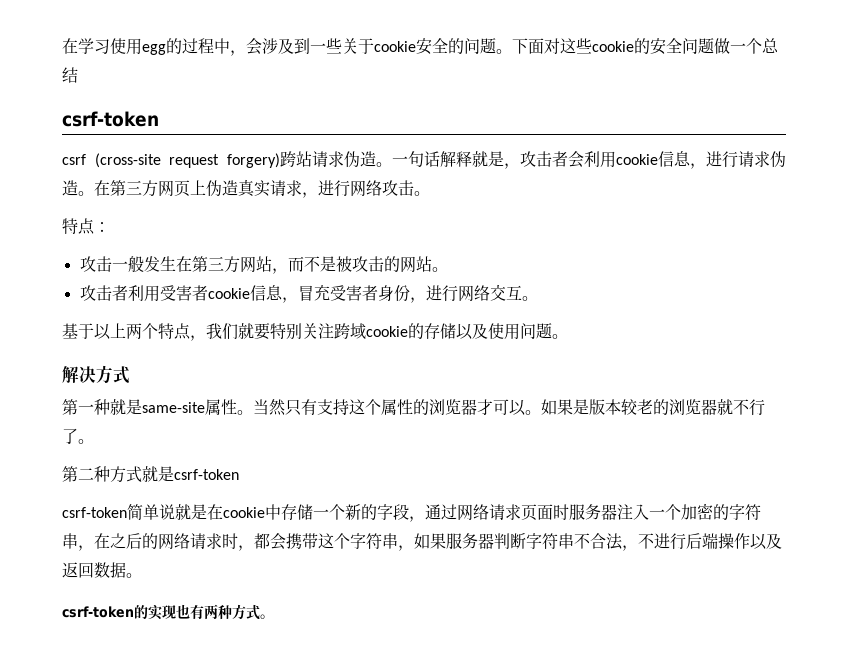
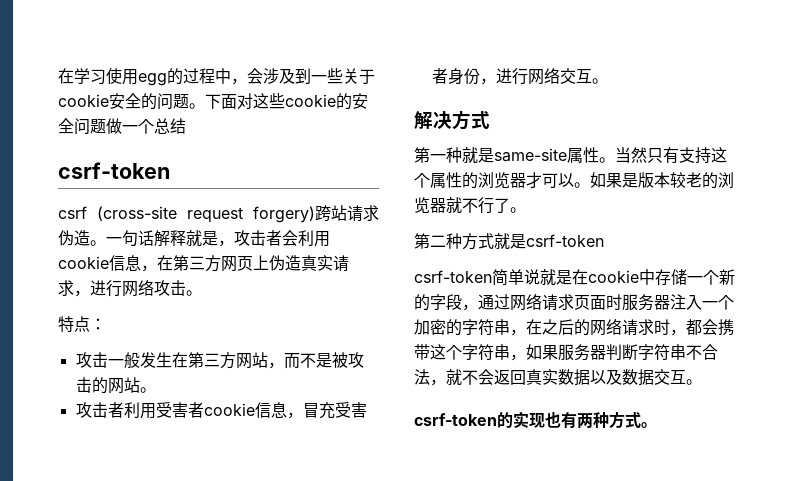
[706,151,786,168] [62,180,94,196] 进行请求伪造。 -> (157, 268) none
[62,323,568,341] // 基于以上两个特点，我们就要特别关注跨域cookie的存储以及使用问题。 -> (608, 81) none
[638,533,782,550] [62,562,126,578] 不进行后端操作以及返回数据 -> [446,369,686,386] 就不会返回真实数据以及数据交互

